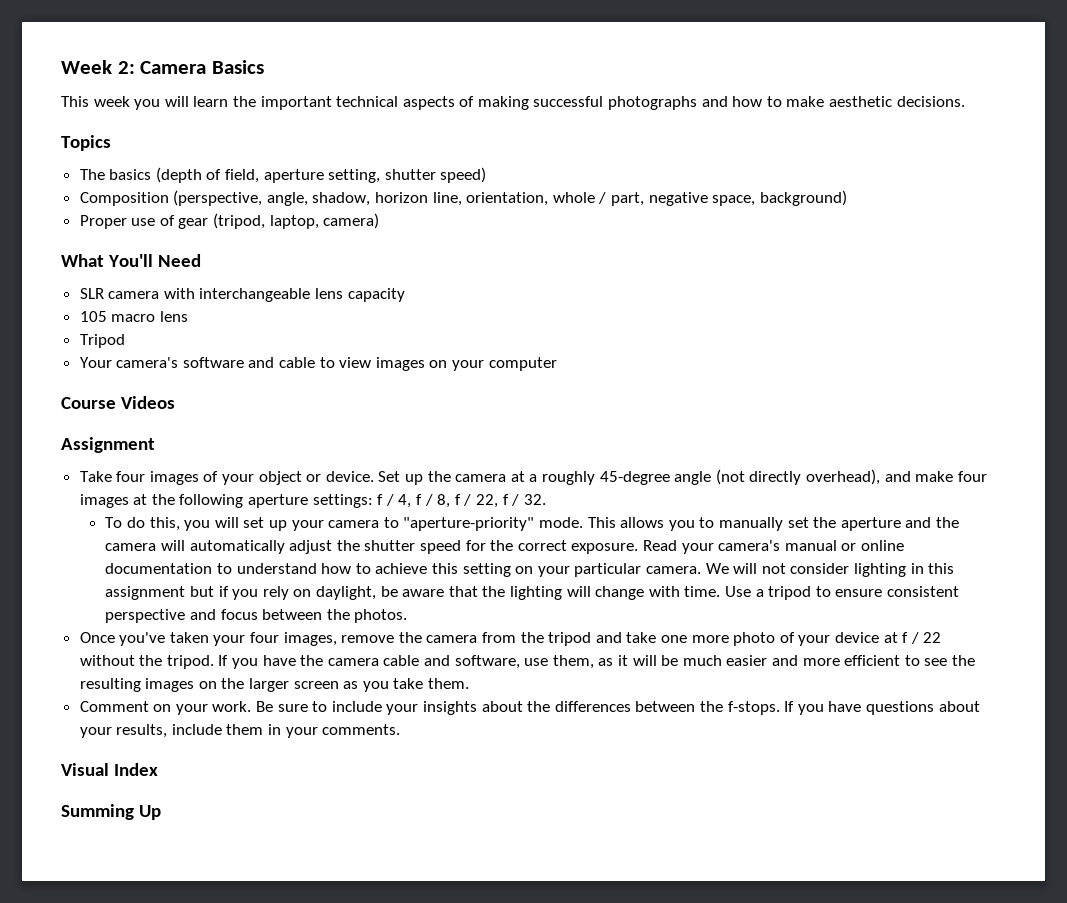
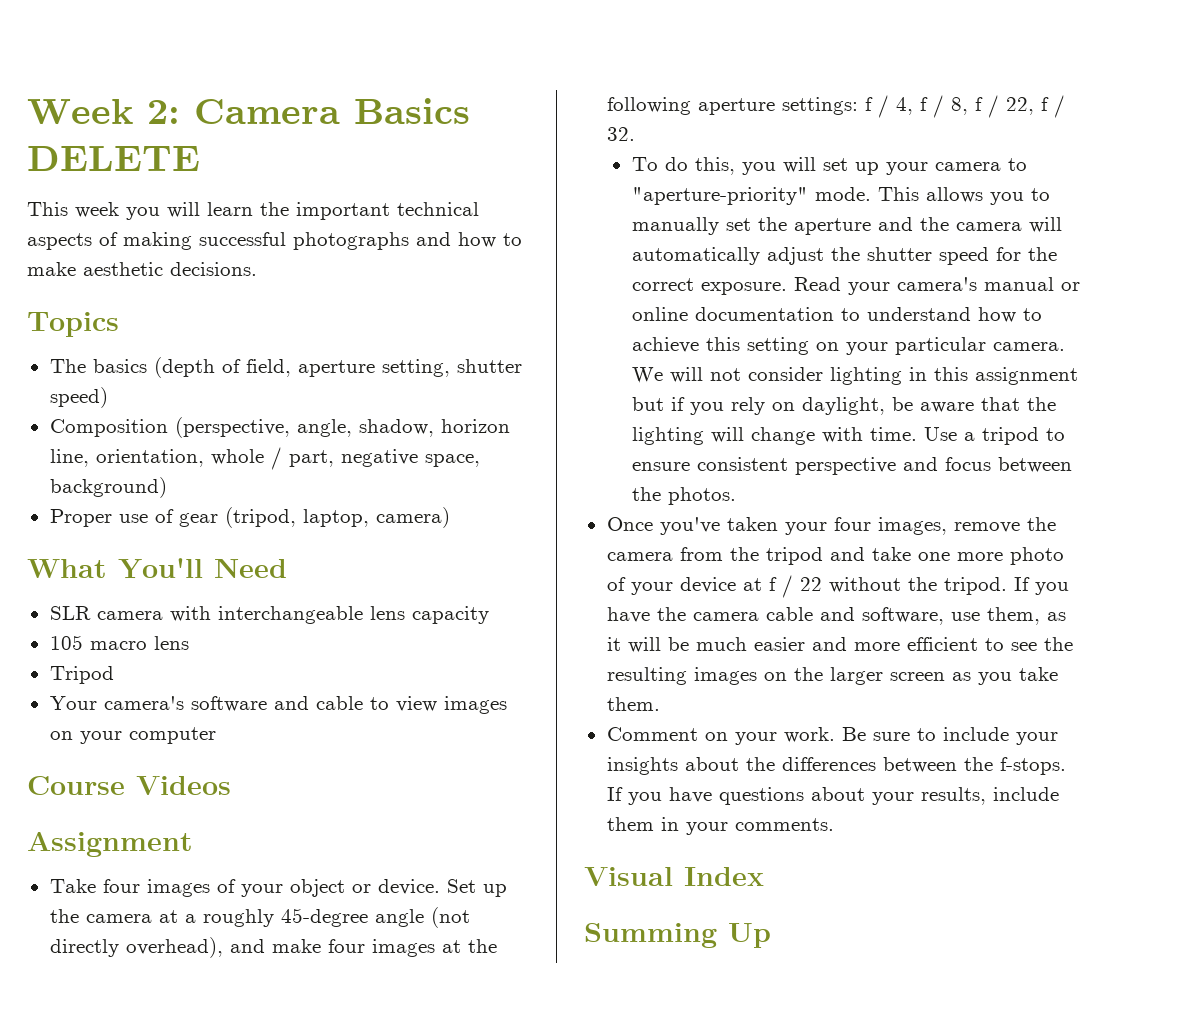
(264, 67) none -> [27,146,200,171] DELETE

